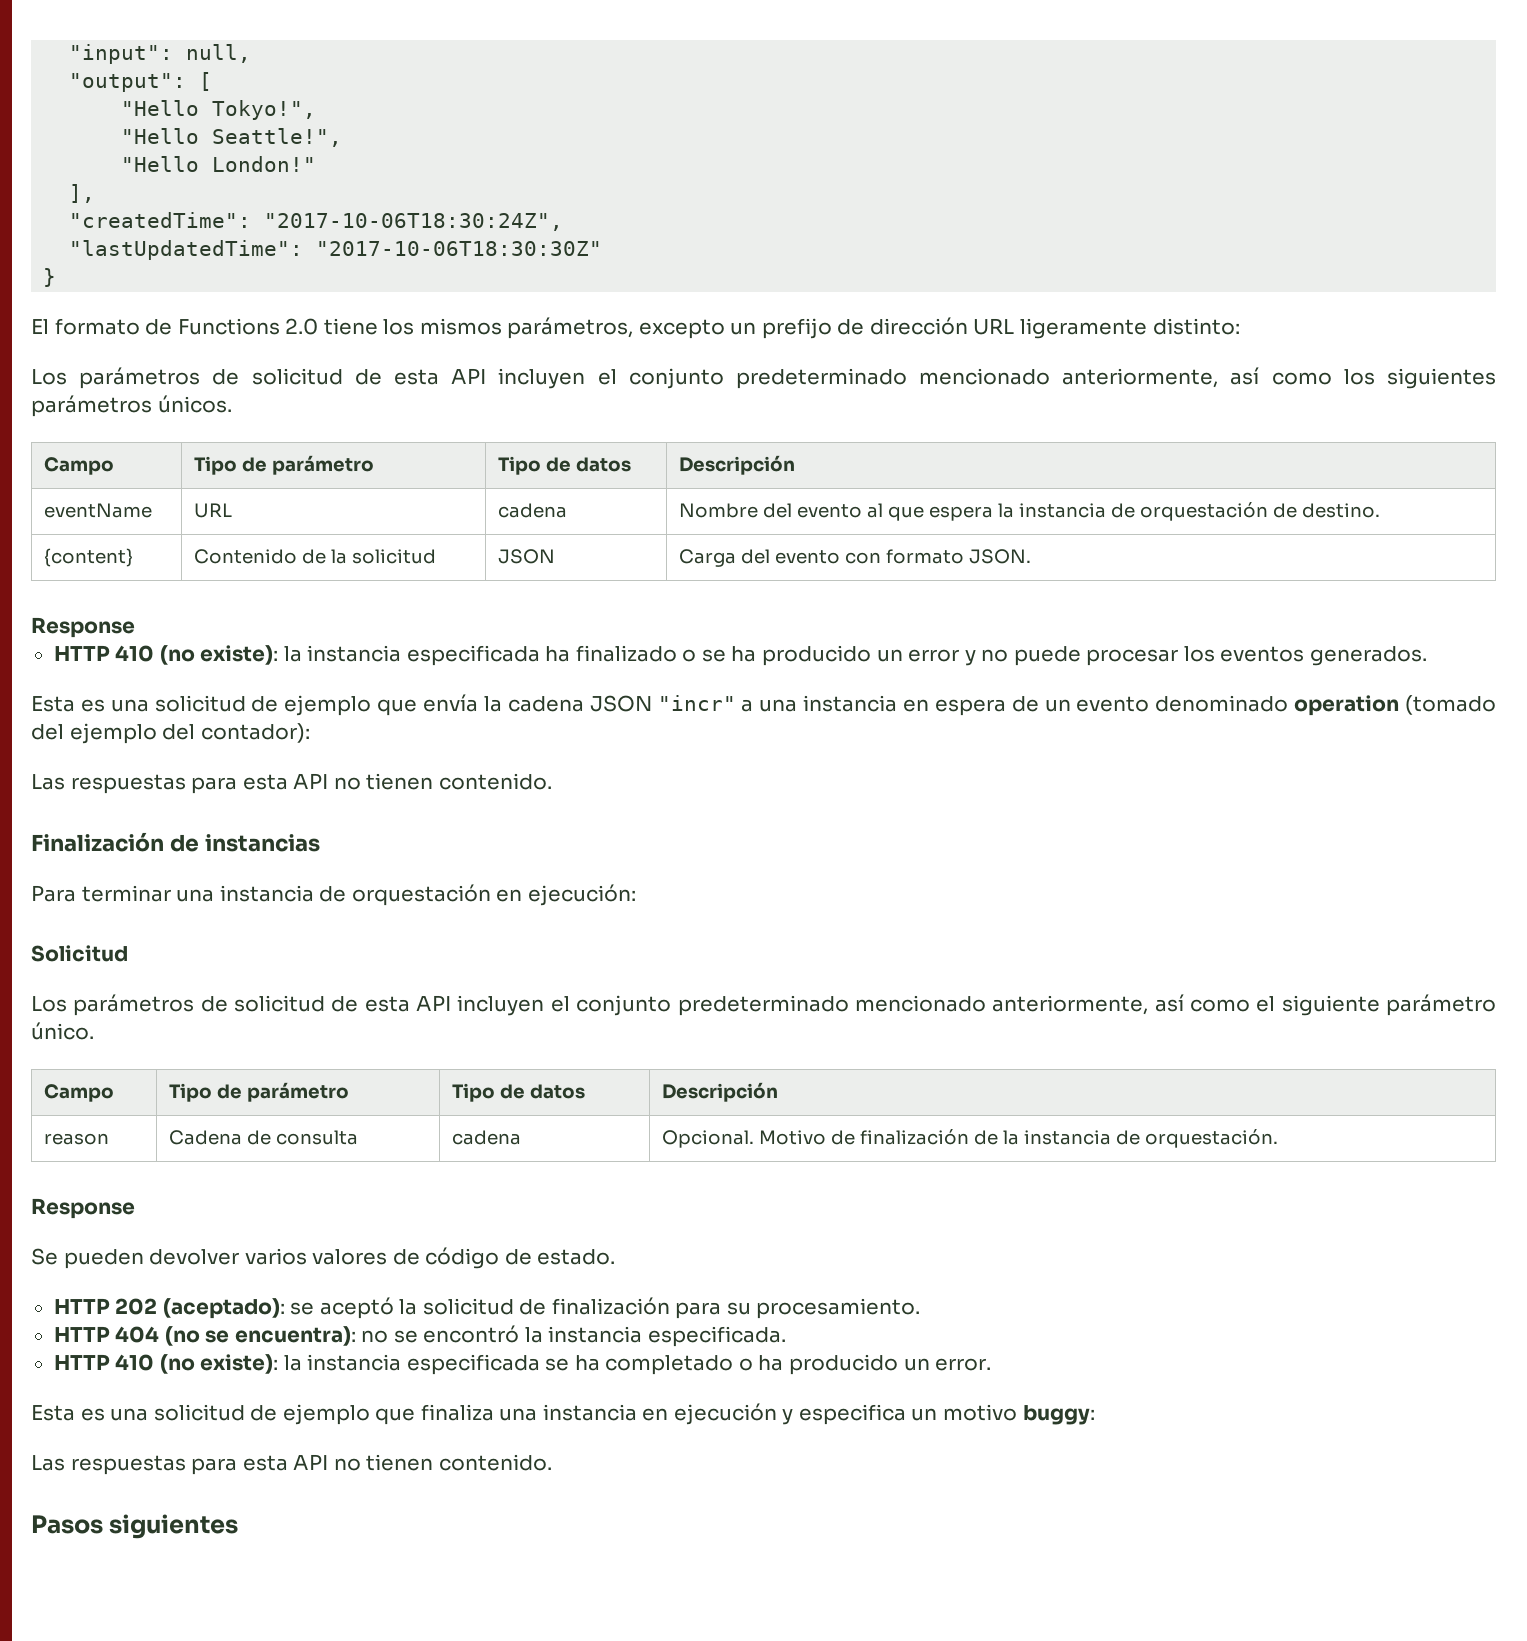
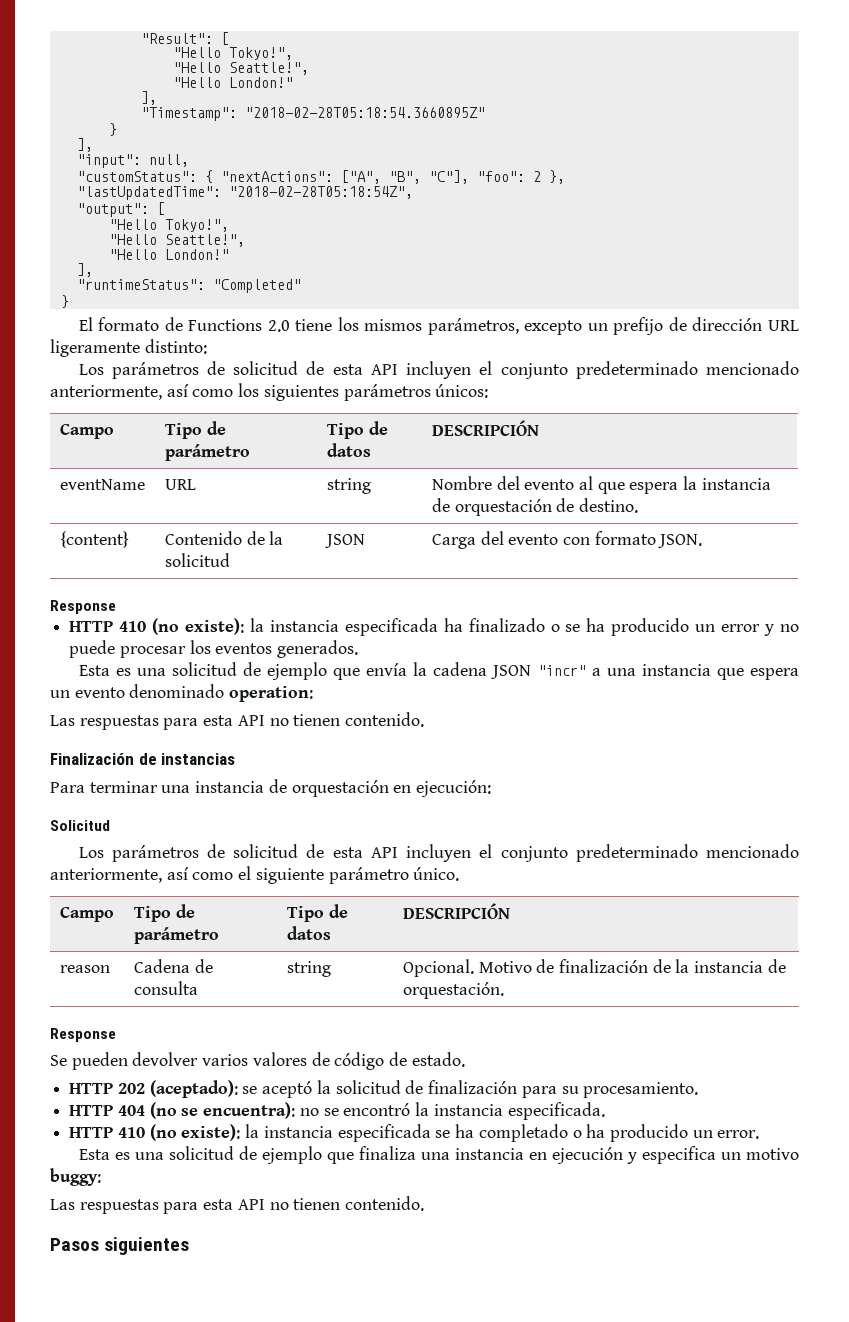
[69,44,252,64] "input": null, -> [140,32,229,45] [172,47,293,60] [172,62,309,75] [172,77,293,88] [140,91,157,105] [140,107,485,121] [108,123,117,136] [76,138,93,152] [76,154,189,168] [76,170,565,184] [76,186,413,200] "Result": [ // "Hello Tokyo!", // "Hello Seattle!", // "Hello London!" // ], // "Timestamp": "2018-02-28T05:18:54.3660895Z" // } // ], // "input": null, // "customStatus": { "nextActions": ["A", "B", "C"], "foo": 2 }, // "lastUpdatedTime": "2018-02-28T05:18:54Z",
[69,212,564,231] [69,240,603,260] "createdTime": "2017-10-06T18:30:24Z", // "lastUpdatedTime": "2017-10-06T18:30:30Z" -> [76,279,301,293] "runtimeStatus": "Completed"
[157,395,232,413] [44,457,115,475] [194,455,375,475] [498,456,632,475] [679,455,796,475] únicos. // Campo | Tipo de parámetro | Tipo de datos | Descripción -> [435,384,489,398] [59,424,114,439] [164,421,226,439] [164,444,250,461] [326,421,388,439] [326,443,371,457] [431,420,539,436] únicos: // Campo | Tipo de parámetro | Tipo de datos | DESCRIPCIÓN
[498,503,568,518] cadena -> [326,478,371,494] string
[902,695,1496,716] [31,723,310,744] en espera de un evento denominado operation (tomado del ejemplo del contador): -> [716,668,799,680] [50,684,314,702] que espera un evento denominado operation:
[662,1082,779,1102] Descripción -> [402,903,510,919] DESCRIPCIÓN
[452,1130,522,1145] cadena -> [286,961,331,977] string

